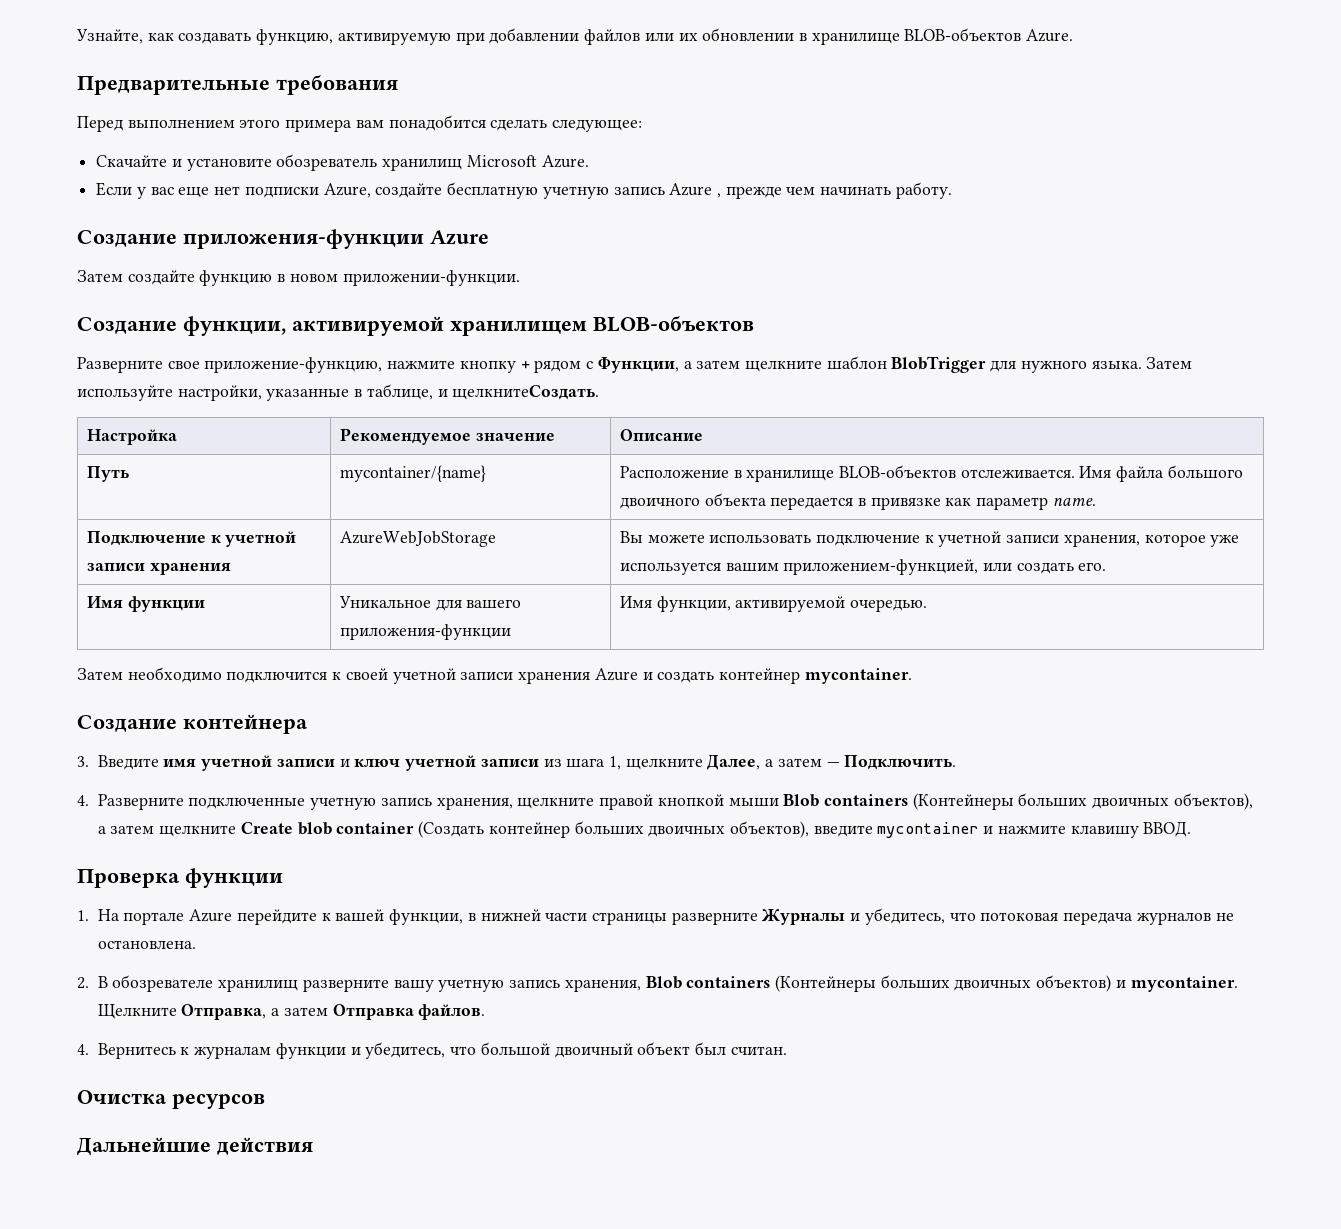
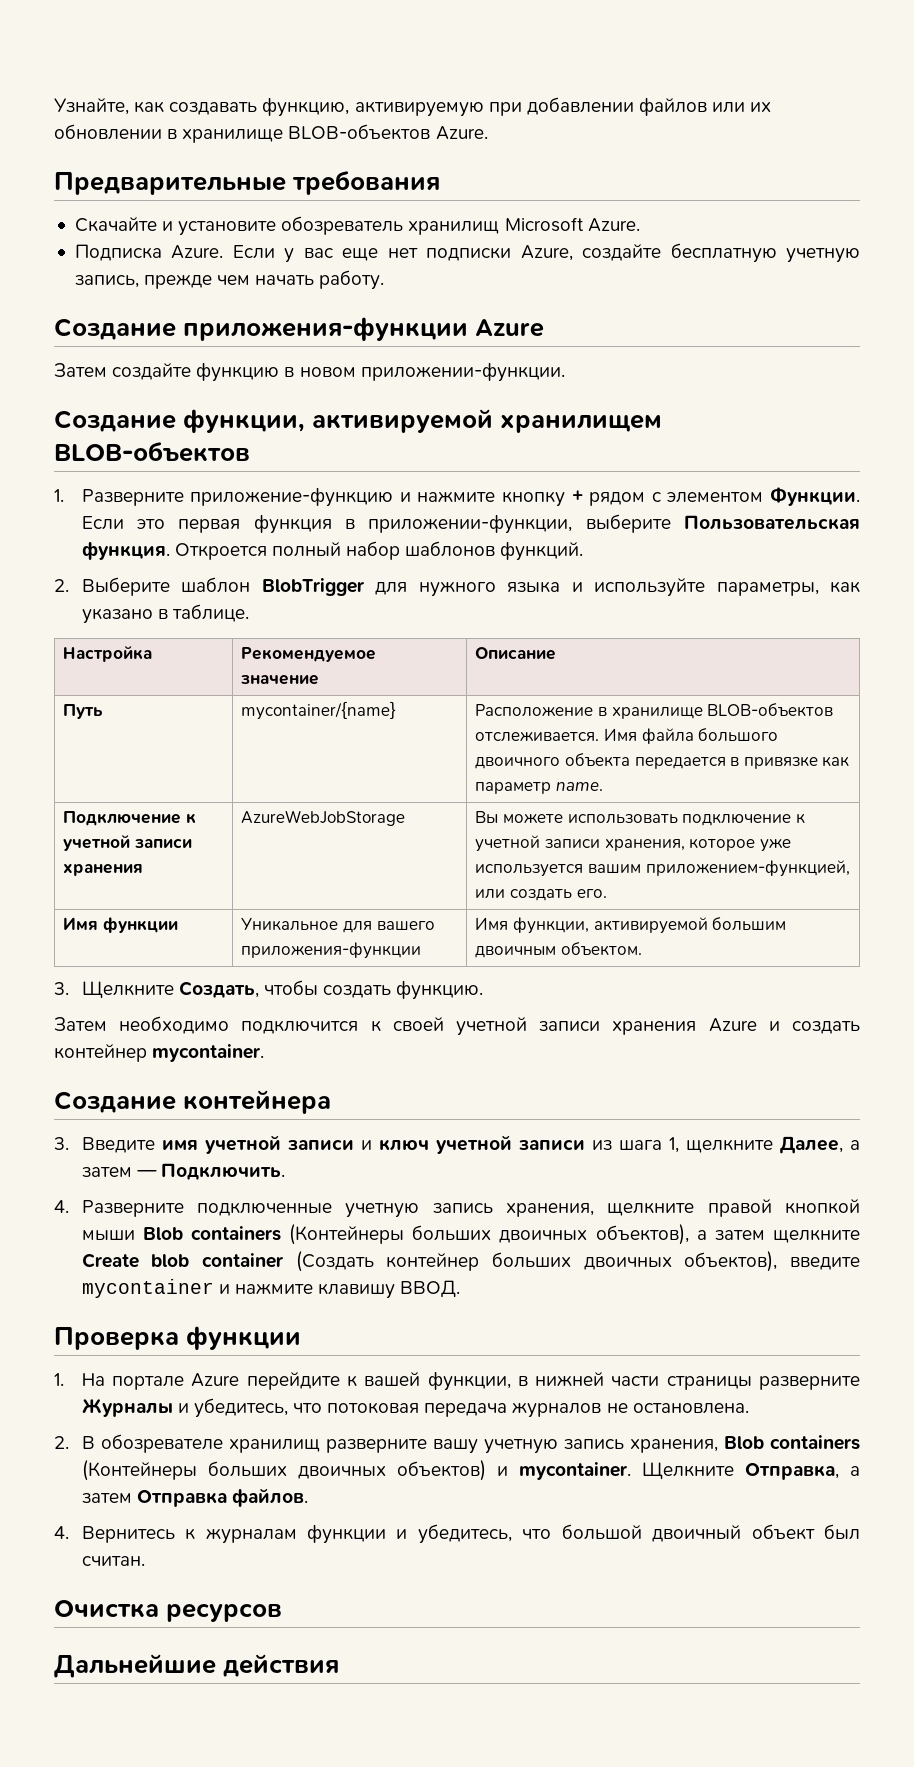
[77,115,643,132] // Перед выполнением этого примера вам понадобится сделать следующее: -> (440, 183) none
(589, 161) none -> [74,244,224,261] Подписка Azure.
[613,183,721,198] запись Azure , -> [74,275,139,288] запись,
[820,186,892,195] начинать -> [255,275,315,285] начать
[77,357,383,373] Разверните свое приложение-функцию, -> [54,487,411,507] 1. Разверните приложение-функцию и
[597,356,1193,373] [77,384,600,401] Функции, а затем щелкните шаблон BlobTrigger для нужного языка. Затем используйте настройки, указанные в таблице, и щелкнитеСоздать. -> [667,487,861,506] [81,514,860,534] [81,541,584,561] [54,577,860,597] [81,604,249,624] элементом Функции. Если это первая функция в приложении-функции, выберите Пользовательская функция. Откроется полный набор шаблонов функций. // 2. Выберите шаблон BlobTrigger для нужного языка и используйте параметры, как указано в таблице.
[849,599,927,612] очередью. -> [712,917,787,931] [475,942,643,958] [54,980,484,1000] большим двоичным объектом. // 3. Щелкните Создать, чтобы создать функцию.

